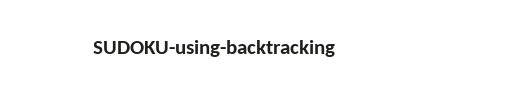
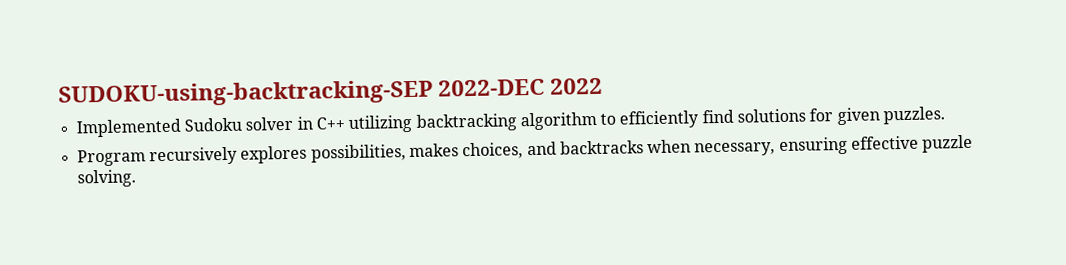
[93,40,335,57] SUDOKU-using-backtracking -> [58,77,604,108] [75,106,946,138] [76,134,974,167] [76,169,136,188] SUDOKU-using-backtracking-SEP 2022-DEC 2022 // Implemented Sudoku solver in C++ utilizing backtracking algorithm to efficiently find solutions for given puzzles. // Program recursively explores possibilities, makes choices, and backtracks when necessary, ensuring effective puzzle solving.

